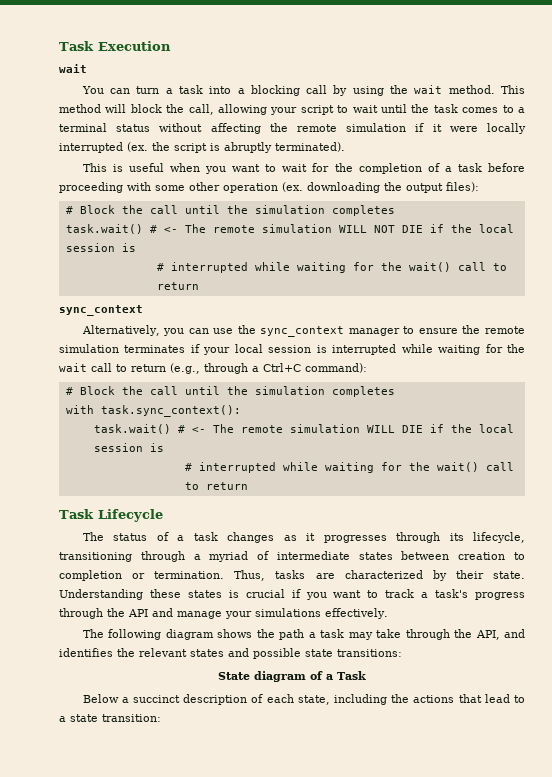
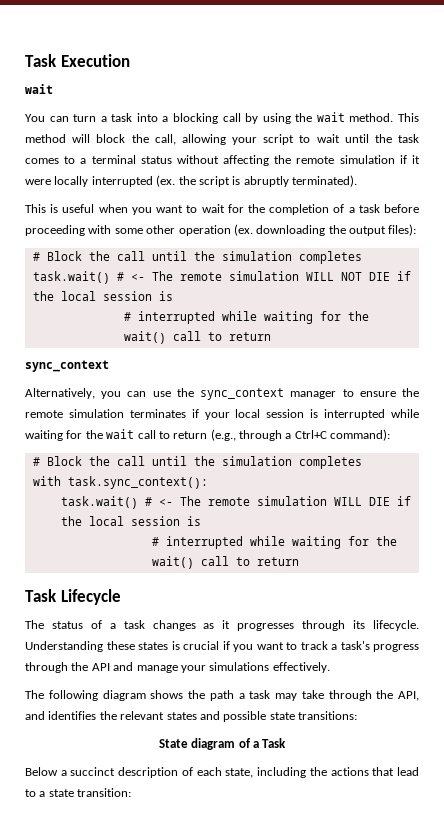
[473,532,525,543] [59,551,525,562] [59,570,525,581] lifecycle, transitioning through a myriad of intermediate states between creation to completion or termination. Thus, tasks are characterized by their state. -> [373,620,420,631] lifecycle.

